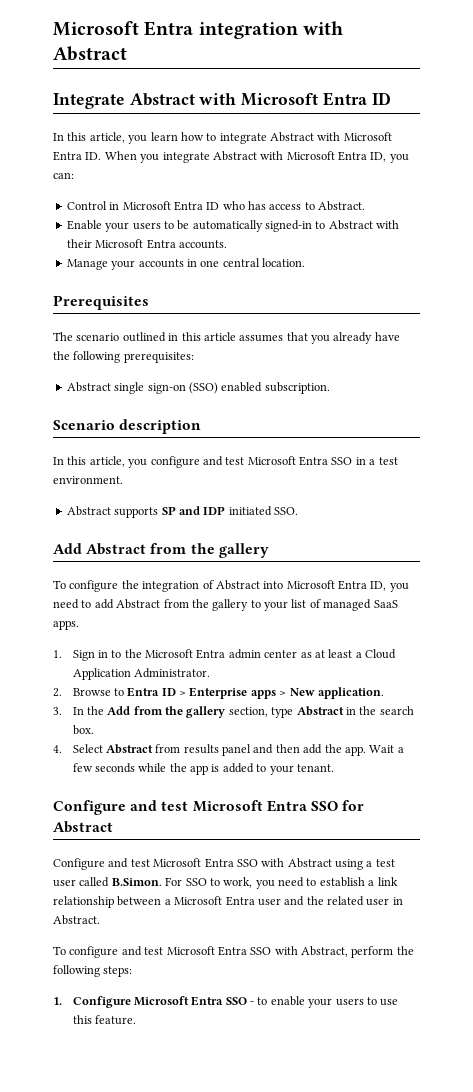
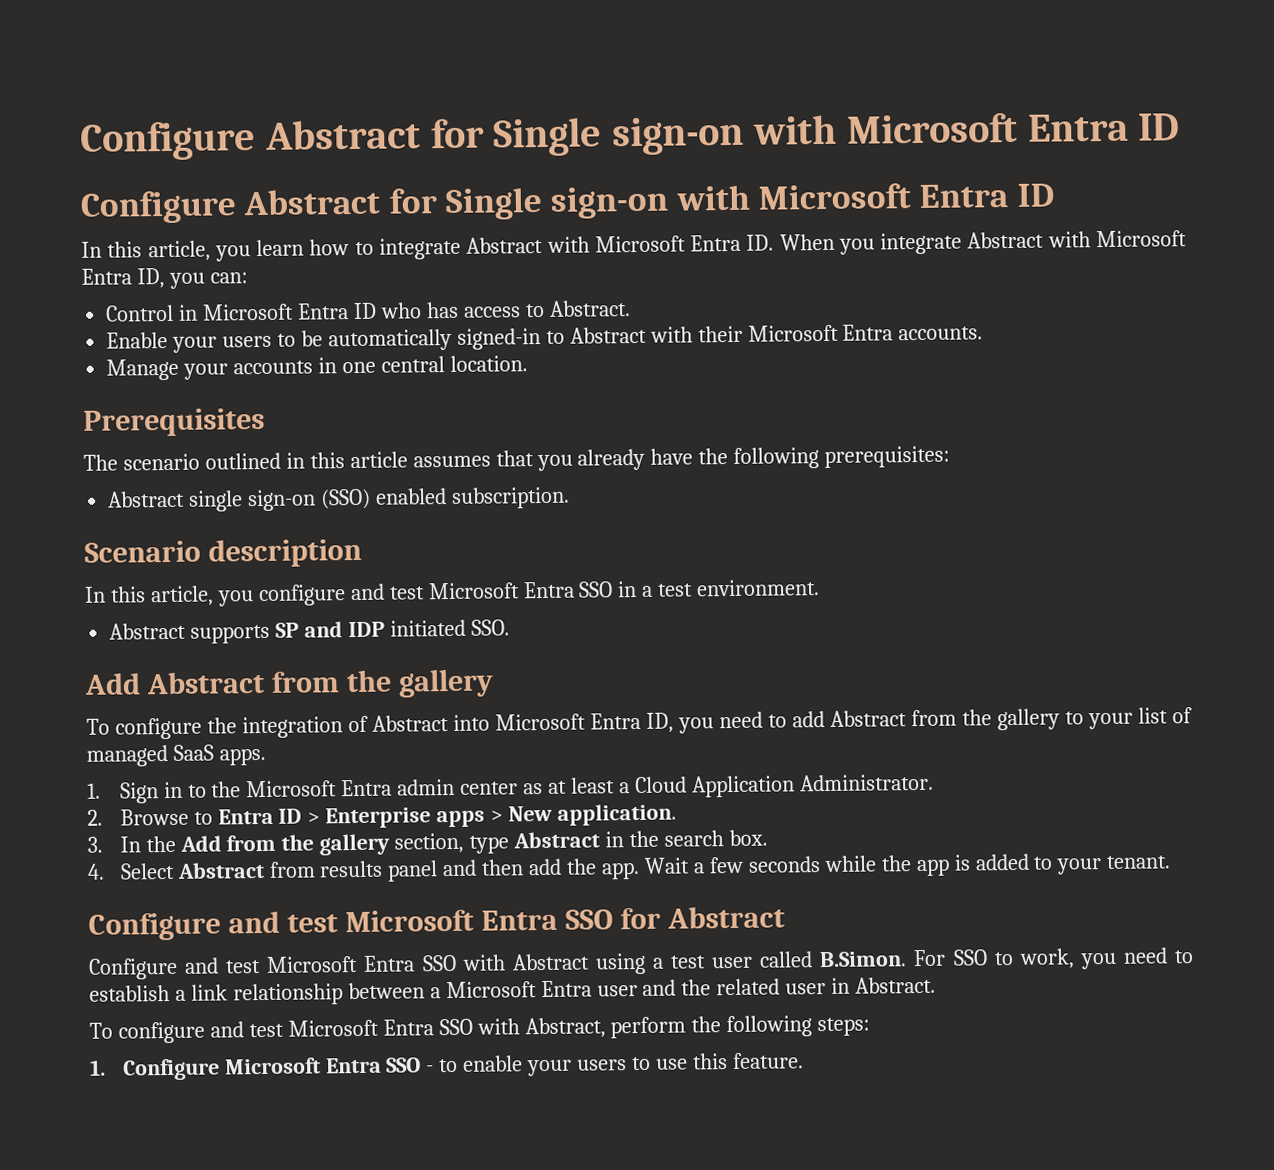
[53,21,343,39] [53,46,127,61] [53,93,195,109] Microsoft Entra integration with Abstract // Integrate Abstract -> [80,112,1181,161] [80,186,670,224] Configure Abstract for Single sign-on with Microsoft Entra ID // Configure Abstract for Single sign-on

